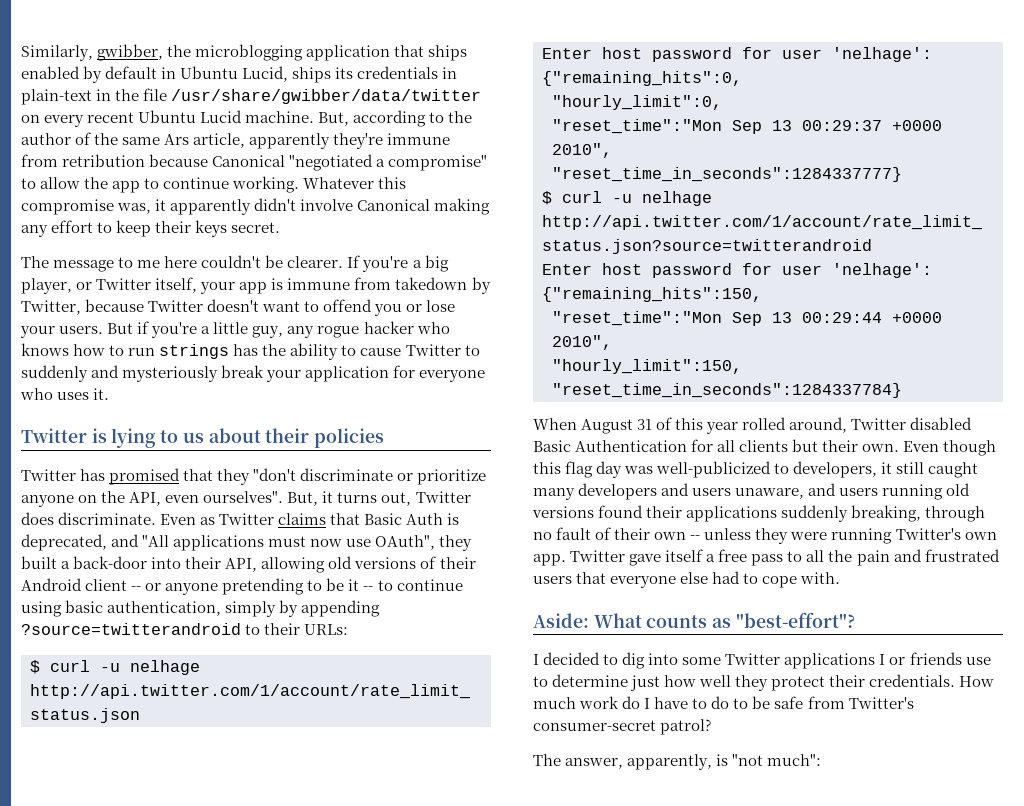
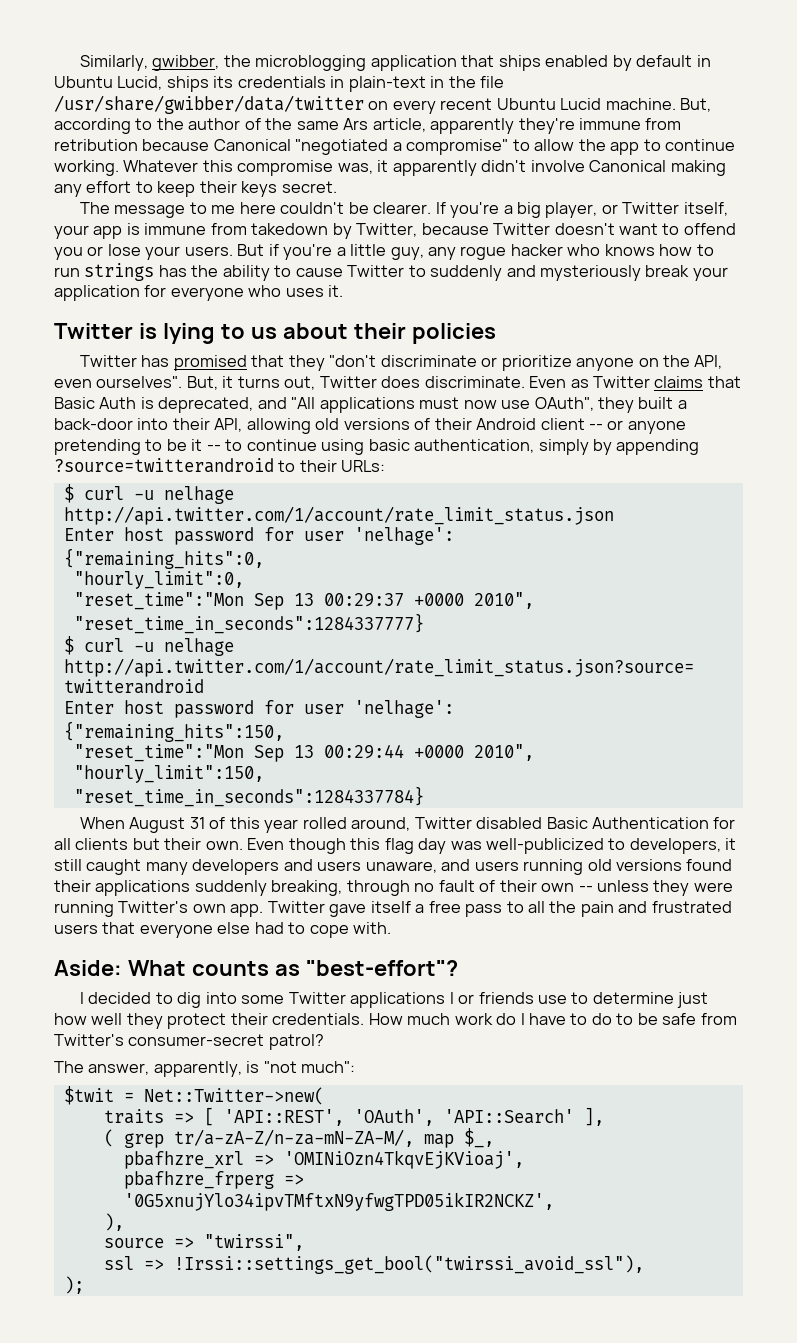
(822, 760) none -> [63,1086,324,1105] [103,1107,604,1126] [103,1128,494,1148] [123,1150,524,1169] [123,1171,304,1189] [123,1192,554,1211] [103,1213,124,1231] [103,1234,304,1251] [103,1255,644,1274] [63,1276,84,1294] // $twit = Net::Twitter->new( // traits => [ 'API::REST', 'OAuth', 'API::Search' ], // ( grep tr/a-zA-Z/n-za-mN-ZA-M/, map $_, // pbafhzre_xrl => 'OMINiOzn4TkqvEjKVioaj', // pbafhzre_frperg => '0G5xnujYlo34ipvTMftxN9yfwgTPD05ikIR2NCKZ', // ), // source => "twirssi", // ssl => !Irssi::settings_get_bool("twirssi_avoid_ssl"), // );

